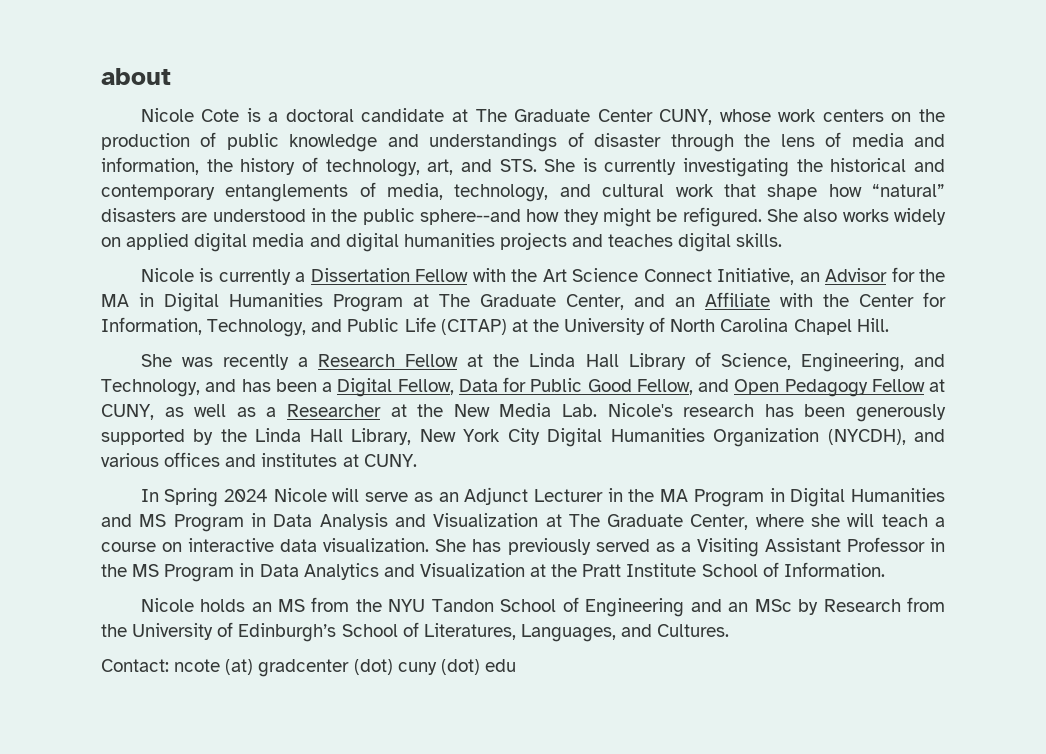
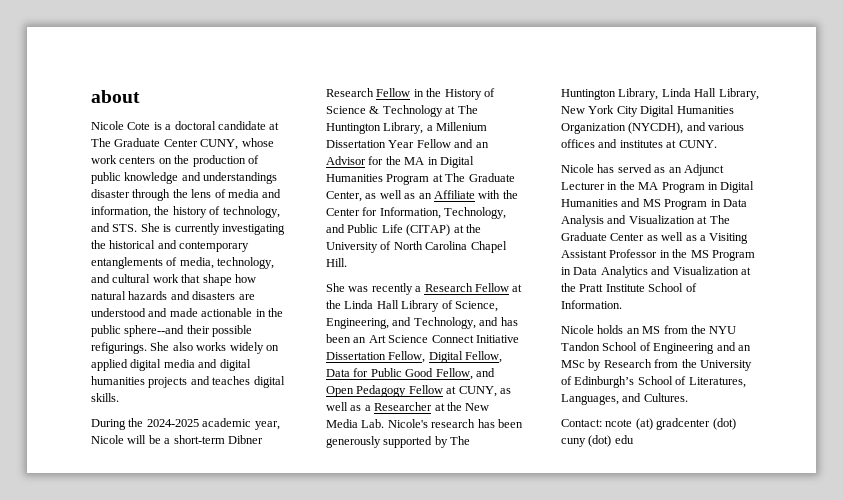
[567,132,584,147] of -> (278, 178) none
[427,159,454,175] art, -> (280, 212) none
[872,184,946,197] [101,207,762,227] “natural” disasters are understood in the public sphere--and how they might be refigured. -> [91,291,255,300] [91,308,283,317] [91,325,253,337] [91,342,147,354] natural hazards and disasters are understood and made actionable in the public sphere--and their possible refigurings.
[140,268,795,285] Nicole is currently a Dissertation Fellow with the Art Science Connect Initiative, -> [91,418,280,430] [91,435,263,444] [326,88,495,100] [326,105,478,117] [326,122,488,134] [326,139,474,148] During the 2024-2025 academic year, Nicole will be a short-term Dibner Research Fellow in the History of Science & Technology at The Huntington Library, a Millenium Dissertation Year Fellow and
[634,294,665,307] and -> [365,190,416,199] as well as
[322,382,332,392] a -> [353,335,519,343] [326,351,426,363] an Art Science Connect Initiative Dissertation Fellow,
[220,429,247,442] the -> [450,436,471,445] [561,88,659,100] The Huntington Library,
[140,488,409,507] In Spring 2024 Nicole will serve -> [561,164,652,173] Nicole has served
[690,513,945,530] [101,538,650,555] Center, where she will teach a course on interactive data visualization. She has previously served -> [610,232,684,241] Center as well

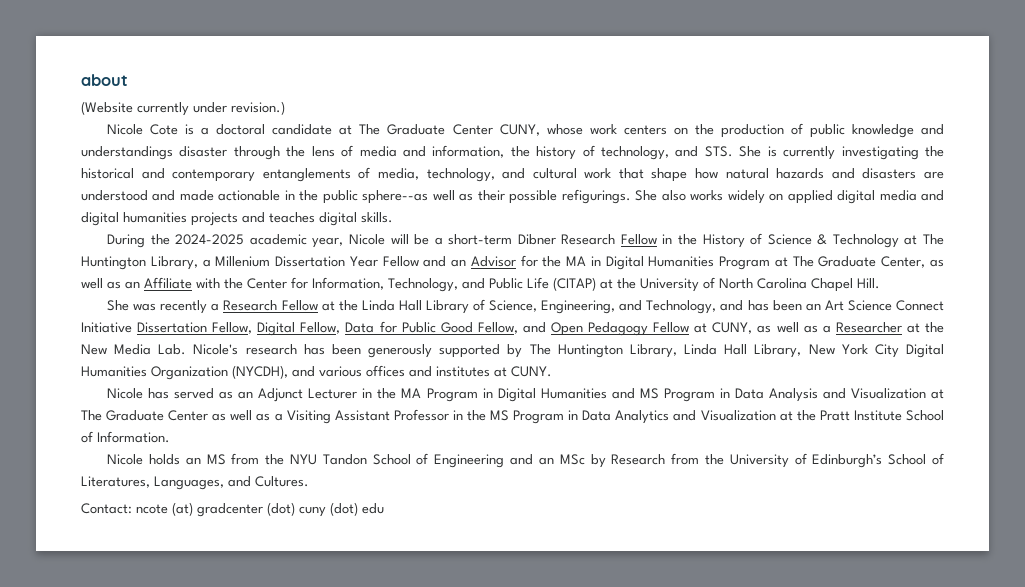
(140, 96) none -> [81,101,285,116] // (Website currently under revision.)
[124,325,185,337] sphere--and -> [362,190,474,204] sphere--as well as

